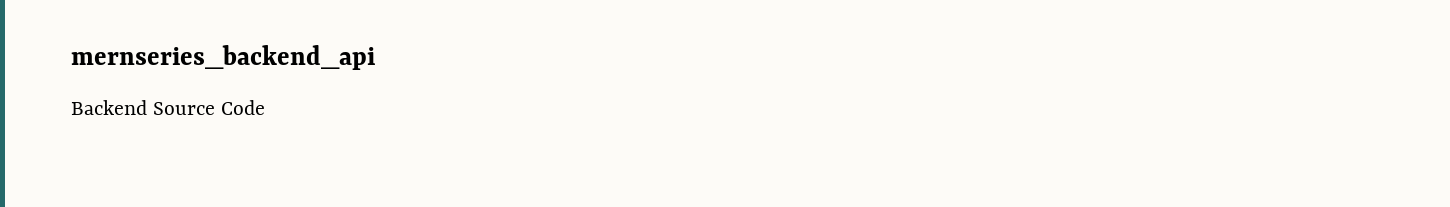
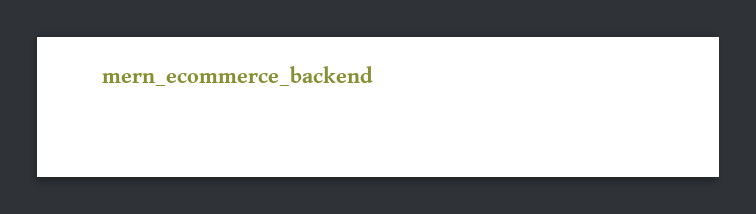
[71,45,375,70] [71,100,266,115] mernseries_backend_api // Backend Source Code -> [102,66,373,86] mern_ecommerce_backend

